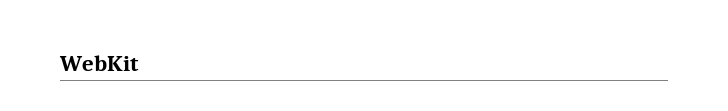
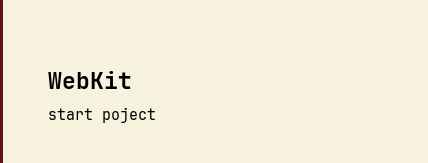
(139, 63) none -> [48,107,156,123] // start poject

